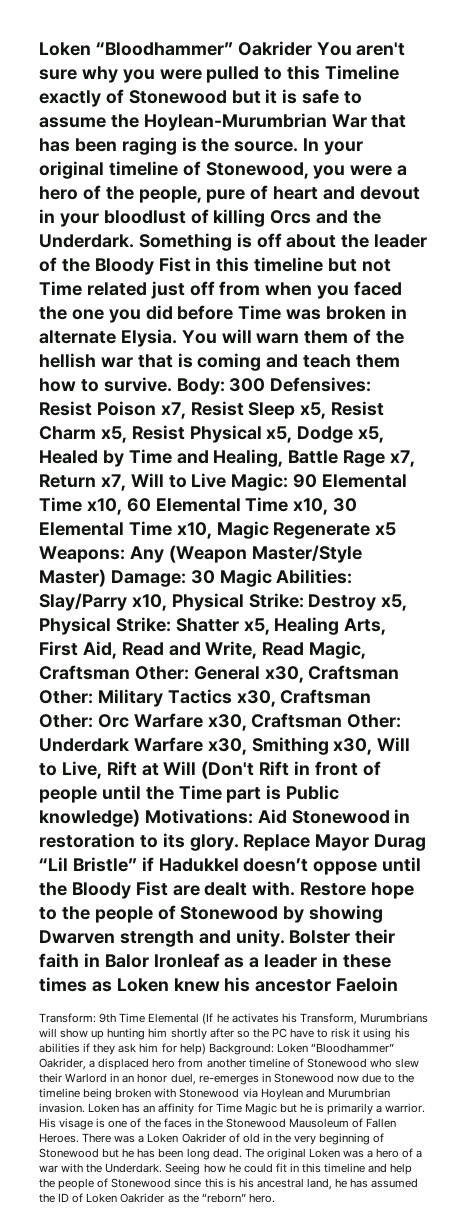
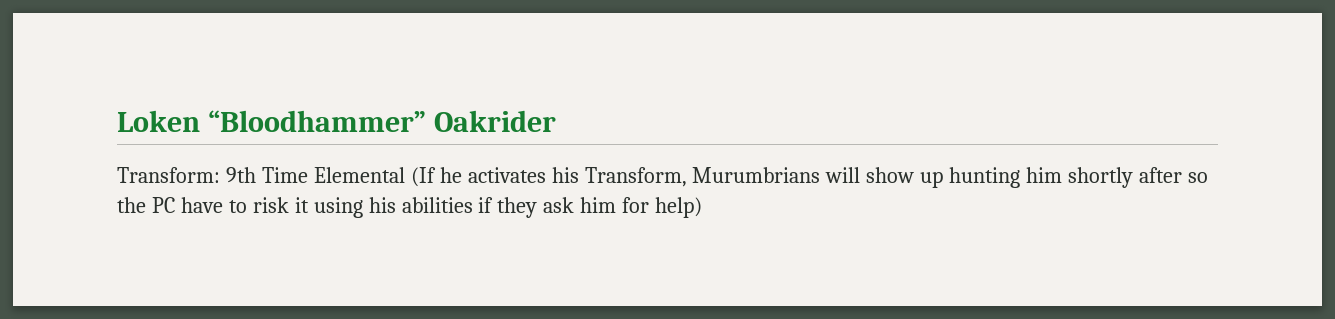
[316,42,406,56] [39,65,400,83] [39,89,363,107] [39,113,407,131] [39,137,364,155] [39,161,408,179] [39,185,420,203] [39,209,382,227] [39,233,428,251] [39,257,391,275] [39,281,403,299] [39,305,407,323] [39,329,405,347] [39,353,401,371] [39,377,372,395] [39,401,385,419] [39,425,385,443] [39,449,416,467] [39,473,408,491] [39,497,358,515] [39,521,397,539] [39,545,362,563] [39,569,353,587] [39,593,408,611] [39,617,387,635] [39,641,367,659] [39,665,400,683] [39,689,372,707] [39,713,402,731] [39,737,411,755] [39,761,381,779] [39,785,340,803] [39,809,411,827] [39,833,427,851] [39,857,422,875] [39,881,415,899] [39,905,384,923] [39,929,396,947] [39,953,391,968] [39,977,399,992] You aren't sure why you were pulled to this Timeline exactly of Stonewood but it is safe to assume the Hoylean-Murumbrian War that has been raging is the source. In your original timeline of Stonewood, you were a hero of the people, pure of heart and devout in your bloodlust of killing Orcs and the Underdark. Something is off about the leader of the Bloody Fist in this timeline but not Time related just off from when you faced the one you did before Time was broken in alternate Elysia. You will warn them of the hellish war that is coming and teach them how to survive. Body: 300 Defensives: Resist Poison x7, Resist Sleep x5, Resist Charm x5, Resist Physical x5, Dodge x5, Healed by Time and Healing, Battle Rage x7, Return x7, Will to Live Magic: 90 Elemental Time x10, 60 Elemental Time x10, 30 Elemental Time x10, Magic Regenerate x5 Weapons: Any (Weapon Master/Style Master) Damage: 30 Magic Abilities: Slay/Parry x10, Physical Strike: Destroy x5, Physical Strike: Shatter x5, Healing Arts, First Aid, Read and Write, Read Magic, Craftsman Other: General x30, Craftsman Other: Military Tactics x30, Craftsman Other: Orc Warfare x30, Craftsman Other: Underdark Warfare x30, Smithing x30, Will to Live, Rift at Will (Don't Rift in front of people until the Time part is Public knowledge) Motivations: Aid Stonewood in restoration to its glory. Replace Mayor Durag “Lil Bristle” if Hadukkel doesn’t oppose until the Bloody Fist are dealt with. Restore hope to the people of Stonewood by showing Dwarven strength and unity. Bolster their faith in Balor Ironleaf as a leader in these times as Loken knew his ancestor Faeloin -> (557, 121) none
[208,1043,394,1055] [39,1058,420,1070] [39,1073,415,1085] [39,1088,390,1100] [39,1103,426,1115] [39,1118,397,1130] [39,1133,385,1145] [39,1148,423,1160] [39,1163,413,1175] [39,1178,419,1190] [39,1193,275,1203] Background: Loken “Bloodhammer” Oakrider, a displaced hero from another timeline of Stonewood who slew their Warlord in an honor duel, re-emerges in Stonewood now due to the timeline being broken with Stonewood via Hoylean and Murumbrian invasion. Loken has an affinity for Time Magic but he is primarily a warrior. His visage is one of the faces in the Stonewood Mausoleum of Fallen Heroes. There was a Loken Oakrider of old in the very beginning of Stonewood but he has been long dead. The original Loken was a hero of a war with the Underdark. Seeing how he could fit in this timeline and help the people of Stonewood since this is his ancestral land, he has assumed the ID of Loken Oakrider as the “reborn” hero. -> (703, 207) none

